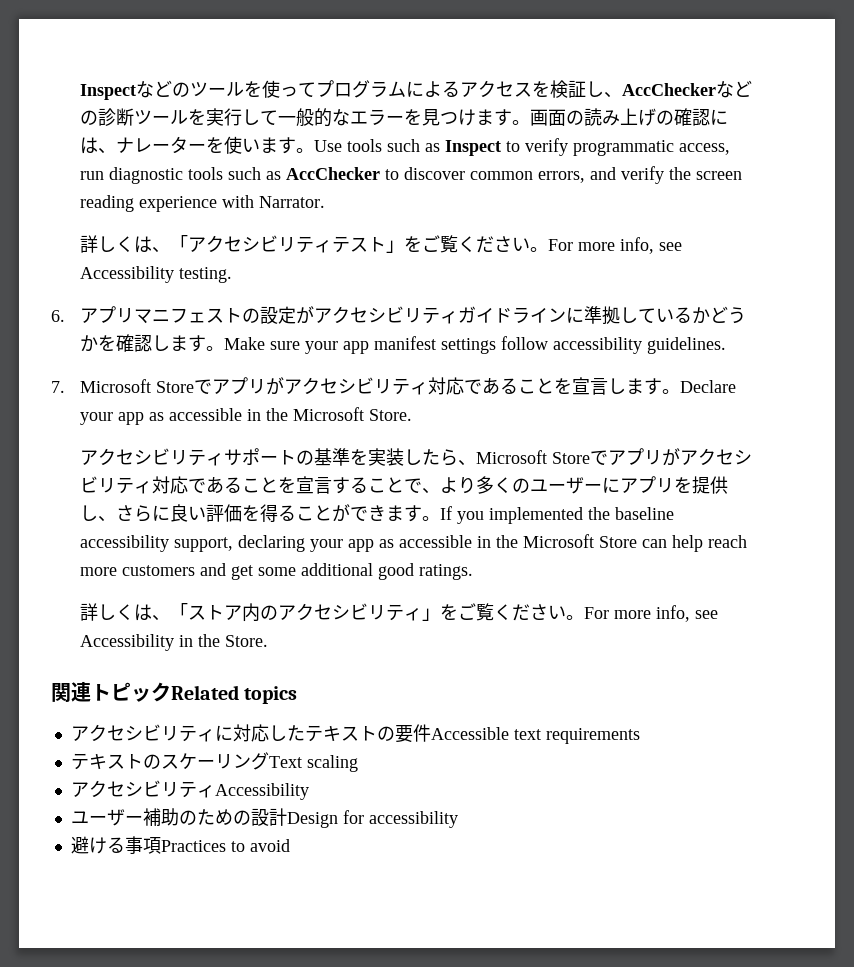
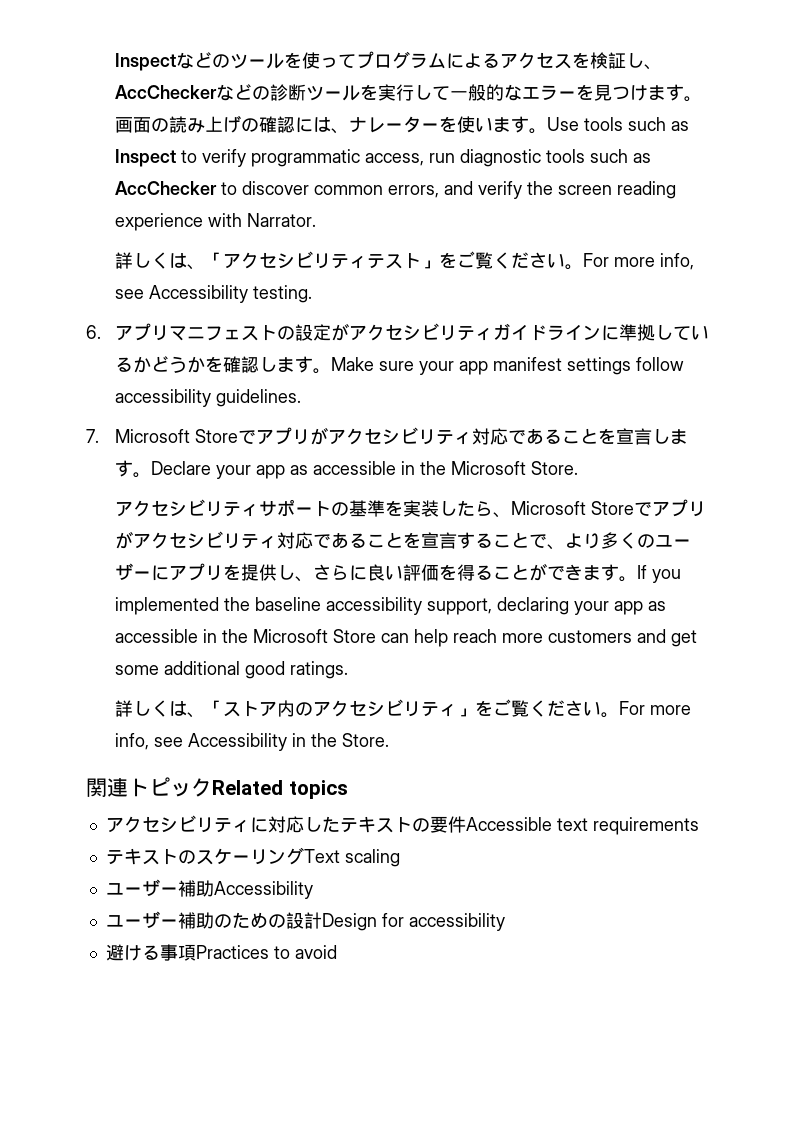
[70,780,215,798] アクセシビリティ -> [105,879,214,897] ユーザー補助

